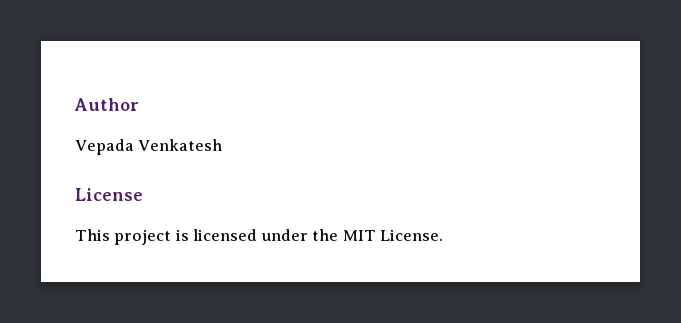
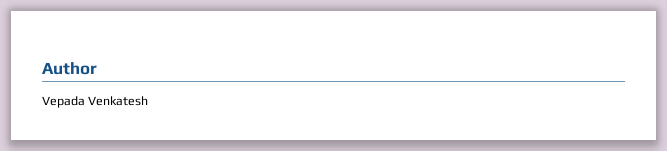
[75,188,143,201] [75,229,444,245] // License // This project is licensed under the MIT License. -> (149, 101) none

